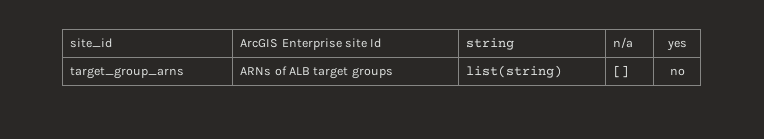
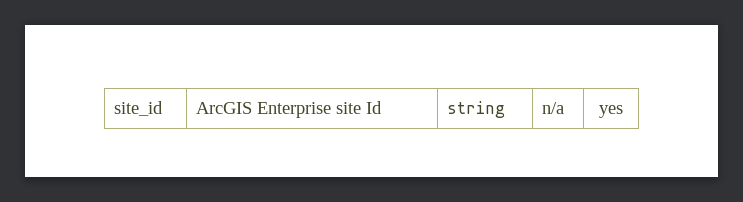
[70,67,185,79] [240,66,393,79] [466,65,563,78] [613,65,630,78] [669,68,685,76] // target_group_arns | ARNs of ALB target groups | list(string) | [] | no -> (623, 111) none

